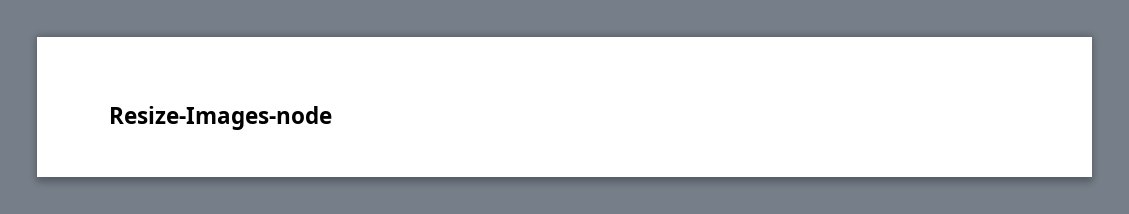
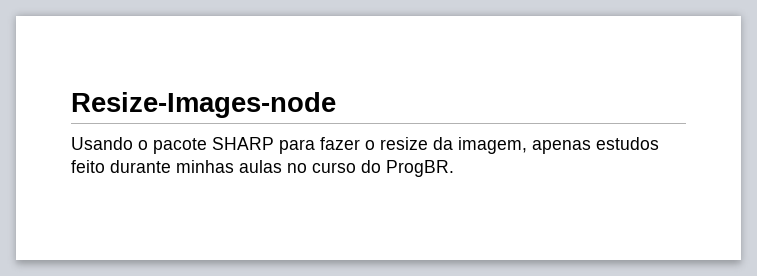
(332, 118) none -> [71,137,659,154] [71,160,454,177] // Usando o pacote SHARP para fazer o resize da imagem, apenas estudos feito durante minhas aulas no curso do ProgBR.

